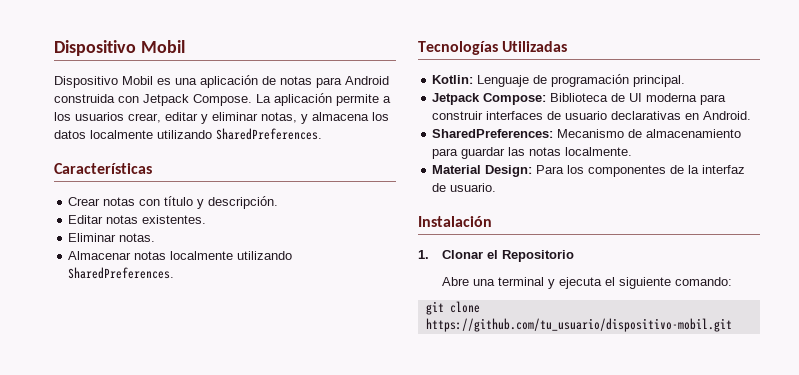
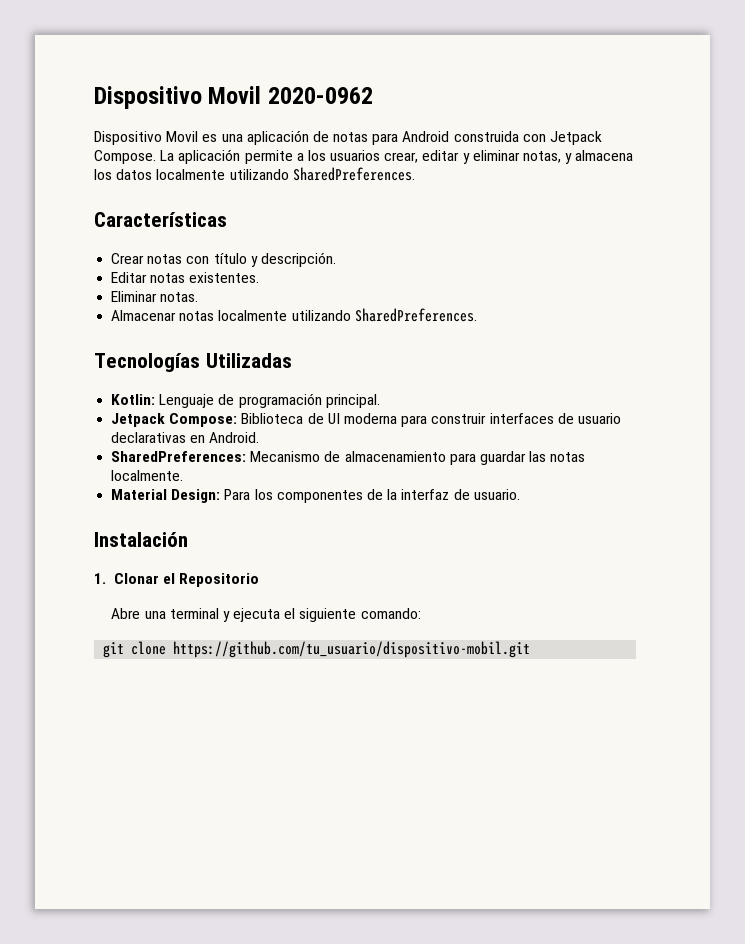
[54,40,185,56] [54,76,153,88] Dispositivo Mobil // Dispositivo Mobil -> [94,86,373,109] [94,131,199,145] Dispositivo Movil 2020-0962 // Dispositivo Movil

